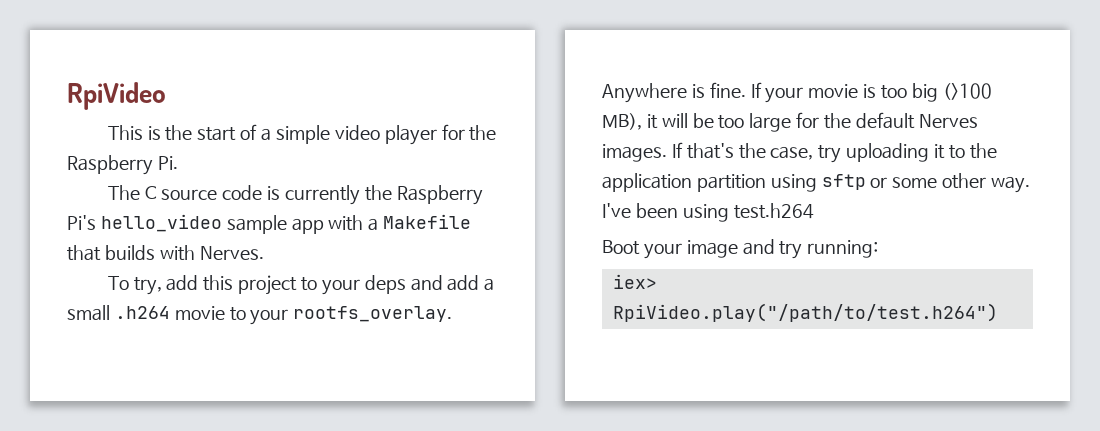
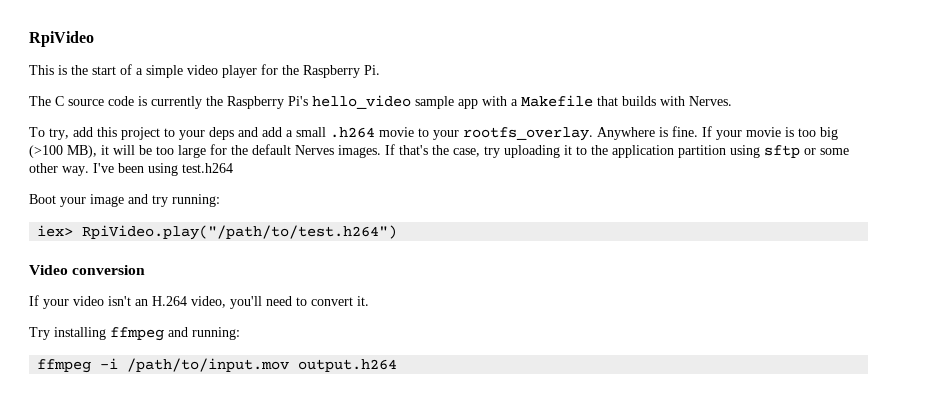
(998, 312) none -> [29,265,146,275] [29,295,369,309] [29,327,240,341] [37,358,398,373] // Video conversion // If your video isn't an H.264 video, you'll need to convert it. // Try installing ffmpeg and running: // ffmpeg -i /path/to/input.mov output.h264

